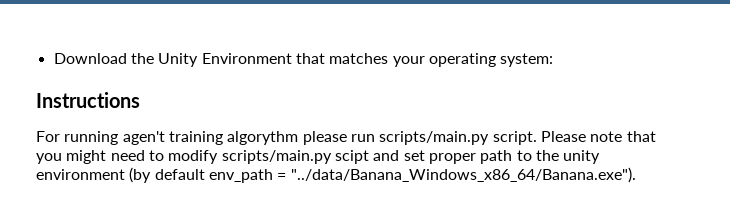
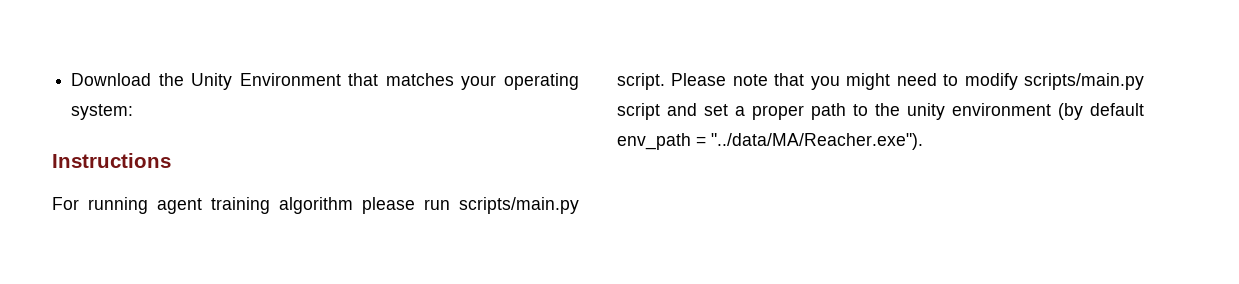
[122,131,299,145] agen't training algorythm -> [157,197,353,214] agent training algorithm
[334,150,369,164] scipt -> [617,103,660,120] script
(425, 155) none -> [735,106,745,116] a
[290,167,636,183] "../data/Banana_Windows_x86_64/Banana.exe"). -> [711,133,923,150] "../data/MA/Reacher.exe").

